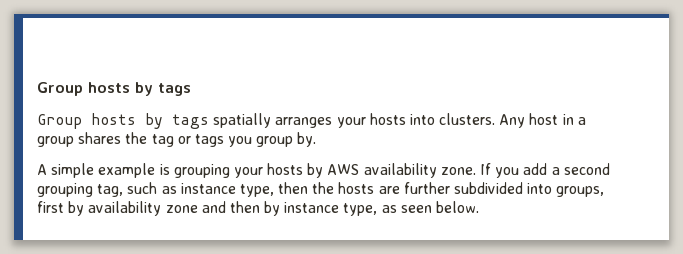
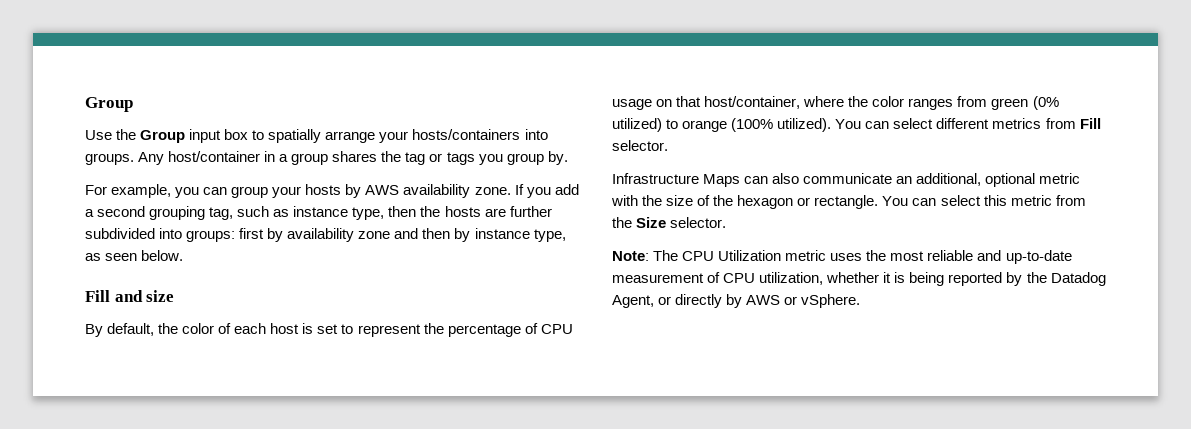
[37,82,191,96] [37,113,559,129] Group hosts by tags // Group hosts by tags spatially arranges your hosts into clusters. Any host -> [85,97,133,112] [85,129,548,143] [85,151,261,165] Group // Use the Group input box to spatially arrange your hosts/containers into groups. Any host/container
[37,163,230,178] A simple example is grouping -> [85,184,269,198] For example, you can group
[556,186,605,197] groups, -> [186,230,236,242] groups:
(480, 207) none -> [85,290,175,302] [85,323,573,337] [612,96,1059,110] [612,118,1101,132] [612,140,668,151] [612,173,1081,187] [611,195,1086,209] [612,217,727,228] [612,250,1072,264] [612,272,1106,286] [612,294,861,308] // Fill and size // By default, the color of each host is set to represent the percentage of CPU usage on that host/container, where the color ranges from green (0% utilized) to orange (100% utilized). You can select different metrics from Fill selector. // Infrastructure Maps can also communicate an additional, optional metric with the size of the hexagon or rectangle. You can select this metric from the Size selector. // Note: The CPU Utilization metric uses the most reliable and up-to-date measurement of CPU utilization, whether it is being reported by the Datadog Agent, or directly by AWS or vSphere.

